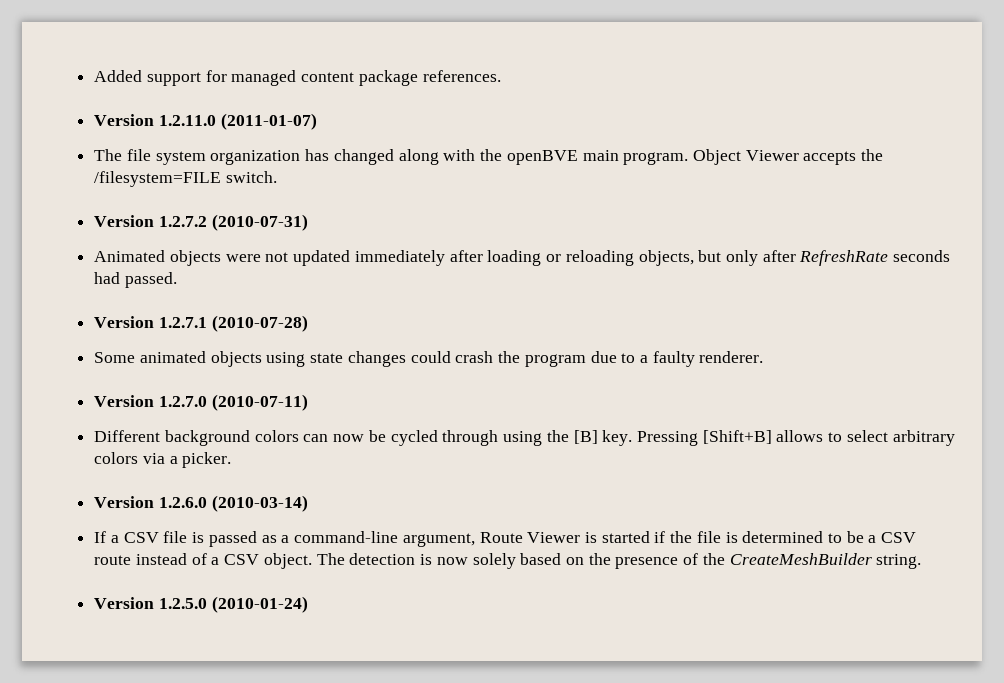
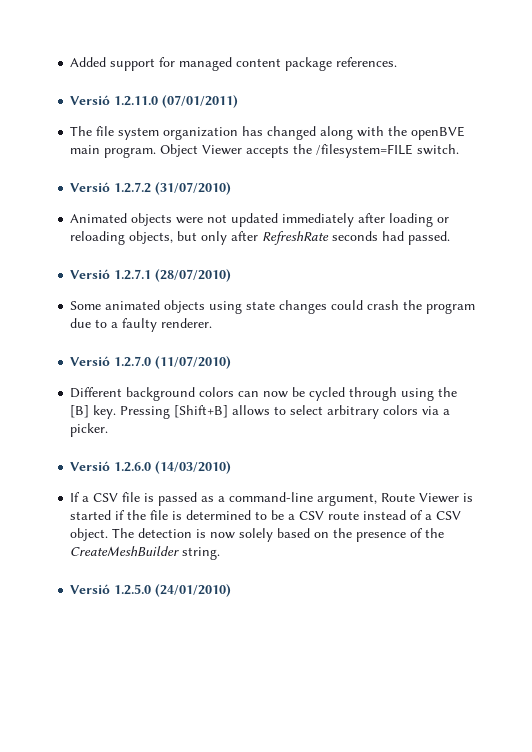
[94,113,317,130] Version 1.2.11.0 (2011-01-07) -> [70,95,239,108] Versió 1.2.11.0 (07/01/2011)
[94,214,308,231] Version 1.2.7.2 (2010-07-31) -> [70,182,232,195] Versió 1.2.7.2 (31/07/2010)
[94,315,308,332] Version 1.2.7.1 (2010-07-28) -> [70,269,232,282] Versió 1.2.7.1 (28/07/2010)
[94,394,308,411] Version 1.2.7.0 (2010-07-11) -> [70,356,232,369] Versió 1.2.7.0 (11/07/2010)
[94,495,308,512] Version 1.2.6.0 (2010-03-14) -> [70,461,232,474] Versió 1.2.6.0 (14/03/2010)
[94,596,308,613] Version 1.2.5.0 (2010-01-24) -> [70,584,232,597] Versió 1.2.5.0 (24/01/2010)

